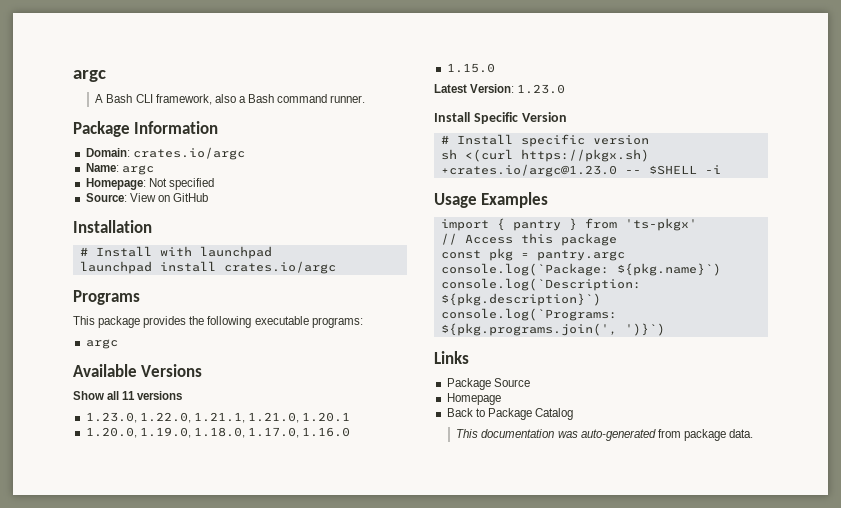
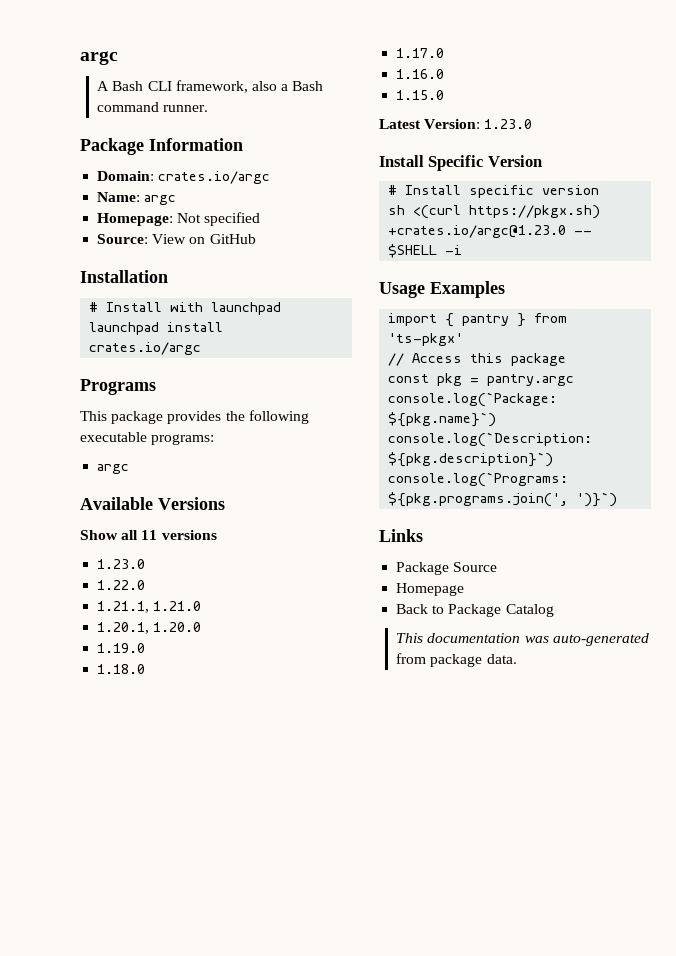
[85,412,351,423] [85,427,299,438] 1.23.0, 1.22.0, 1.21.1, 1.21.0, 1.20.1 // 1.20.0, 1.19.0, 1.18.0, 1.17.0, -> [97,559,146,569] [97,580,146,590] [97,601,202,613] [97,622,202,634] [97,643,146,653] [97,664,146,674] [396,48,445,58] 1.23.0 // 1.22.0 // 1.21.1, 1.21.0 // 1.20.1, 1.20.0 // 1.19.0 // 1.18.0 // 1.17.0 //

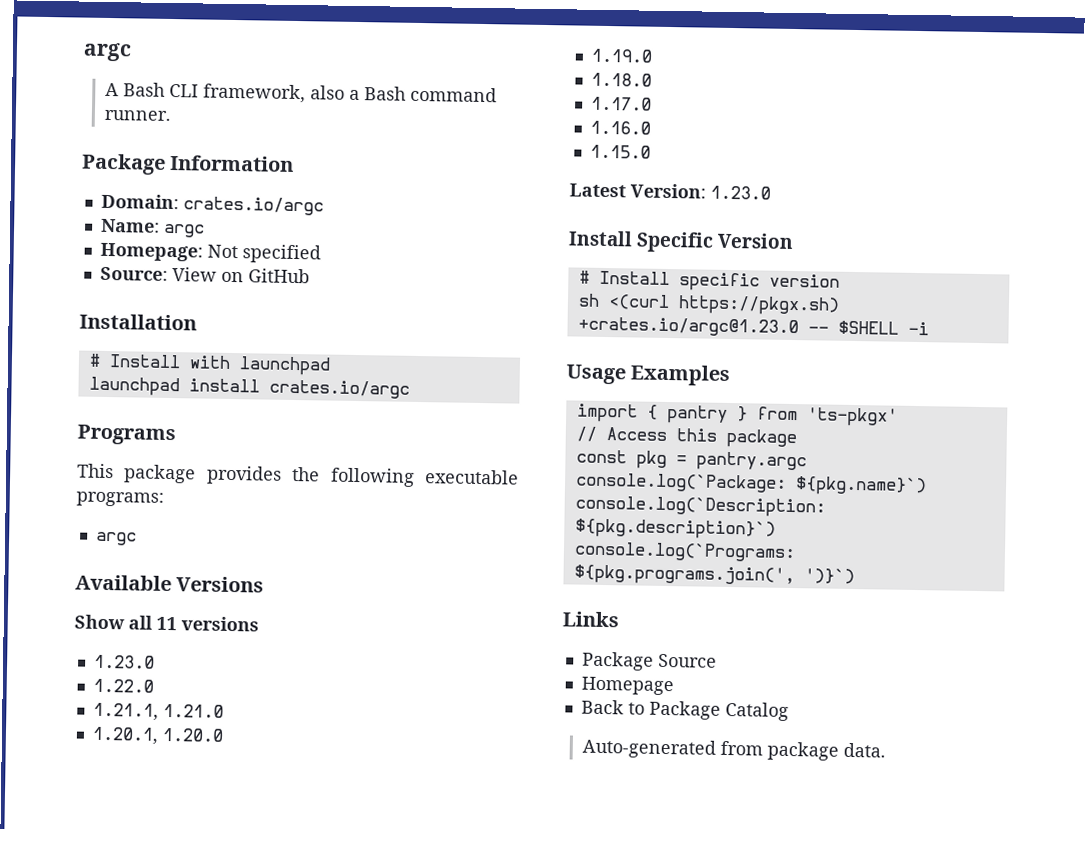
[396,633,649,646] This documentation was auto-generated -> [581,738,716,759] Auto-generated

